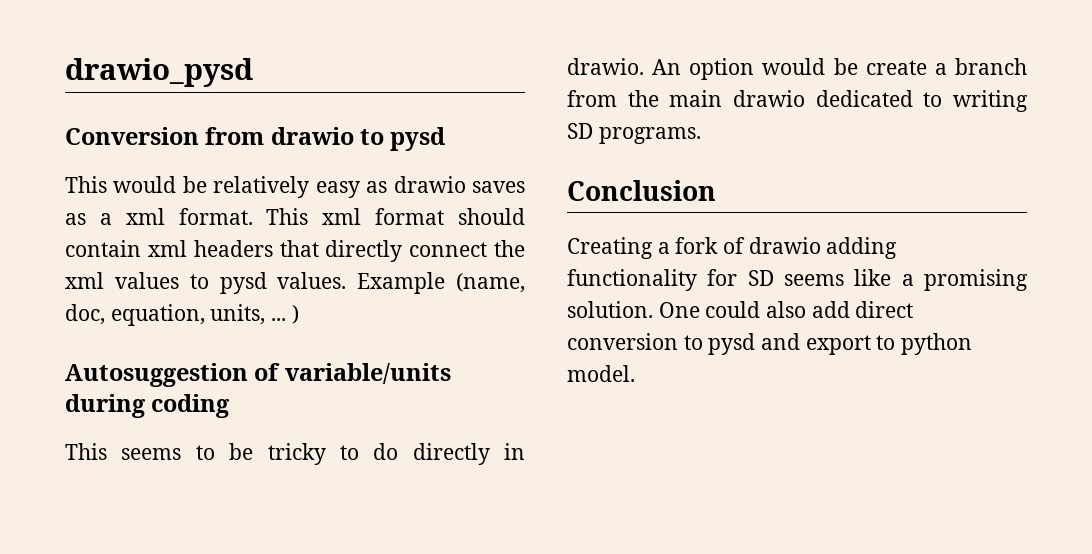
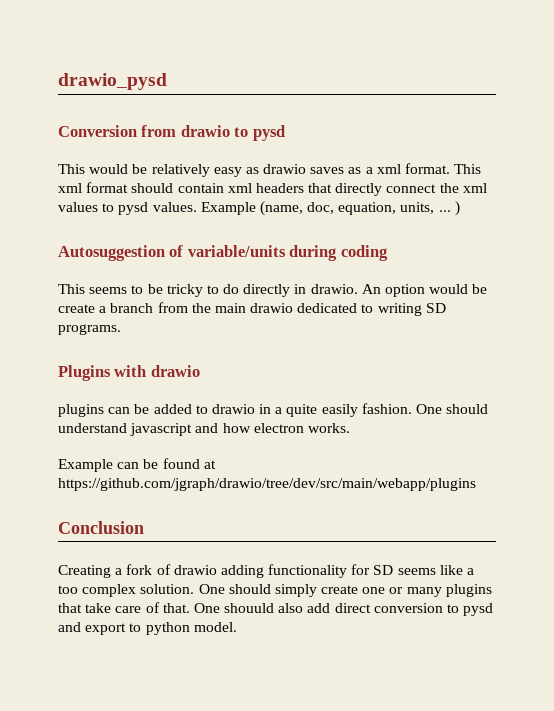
(701, 135) none -> [58,365,200,381] [58,403,489,417] [58,423,350,436] [58,458,216,472] [58,478,476,491] // Plugins with drawio // plugins can be added to drawio in a quite easily fashion. One should understand javascript and how electron works. // Example can be found at https://github.com/jgraph/drawio/tree/dev/src/main/webapp/plugins
[924,269,1028,291] [567,301,761,318] promising solution. One could -> [58,584,492,597] [58,602,275,613] too complex solution. One should simply create one or many plugins that take care of that. One shouuld

